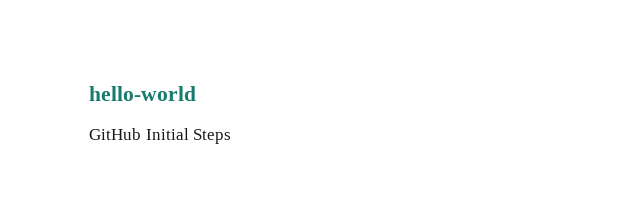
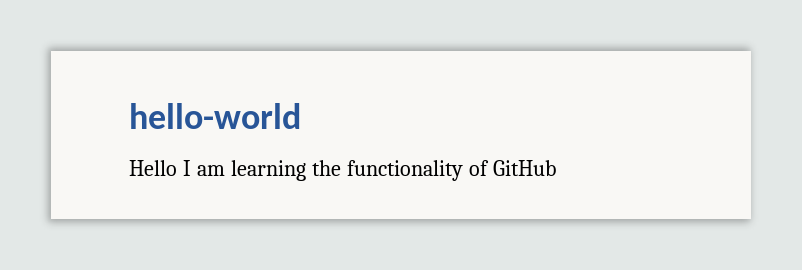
[89,128,232,144] GitHub Initial Steps -> [129,160,556,181] Hello I am learning the functionality of GitHub

